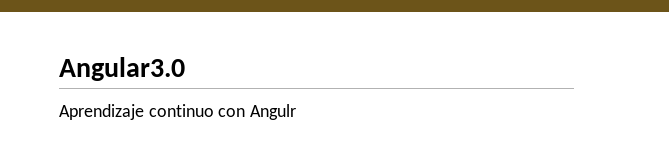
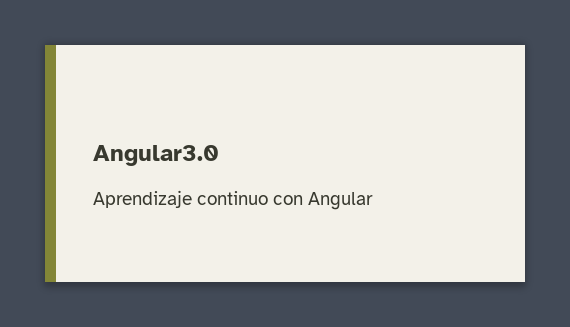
[250,104,297,120] Angulr -> [308,192,374,210] Angular

